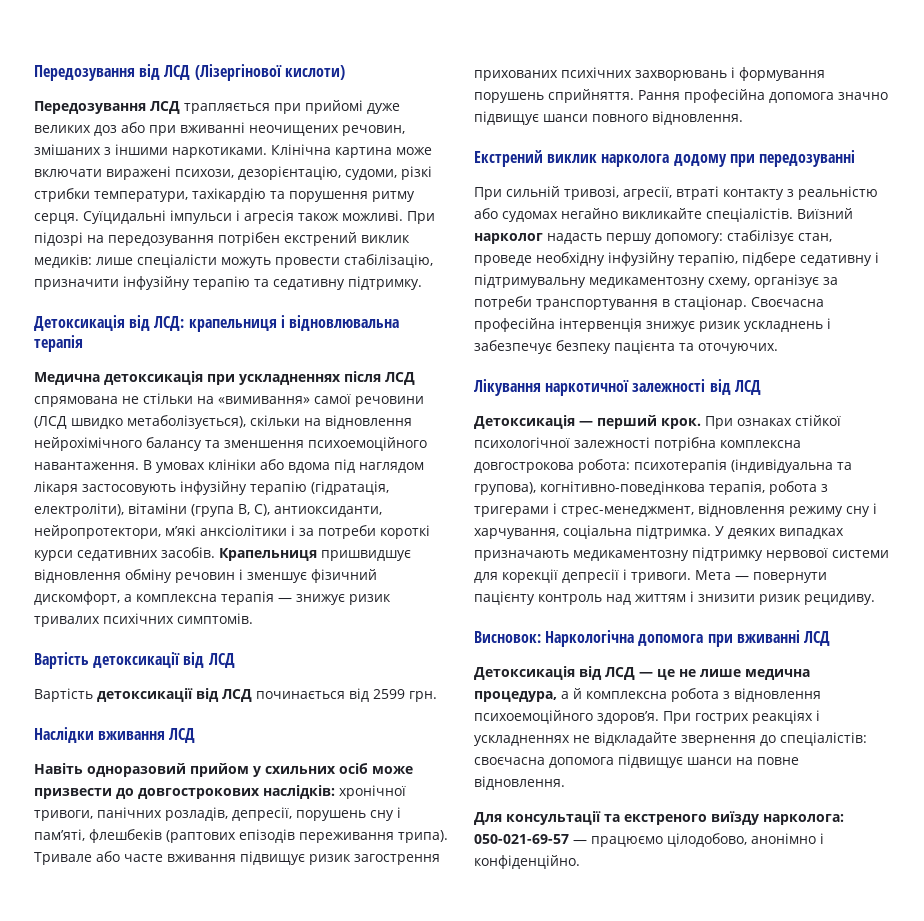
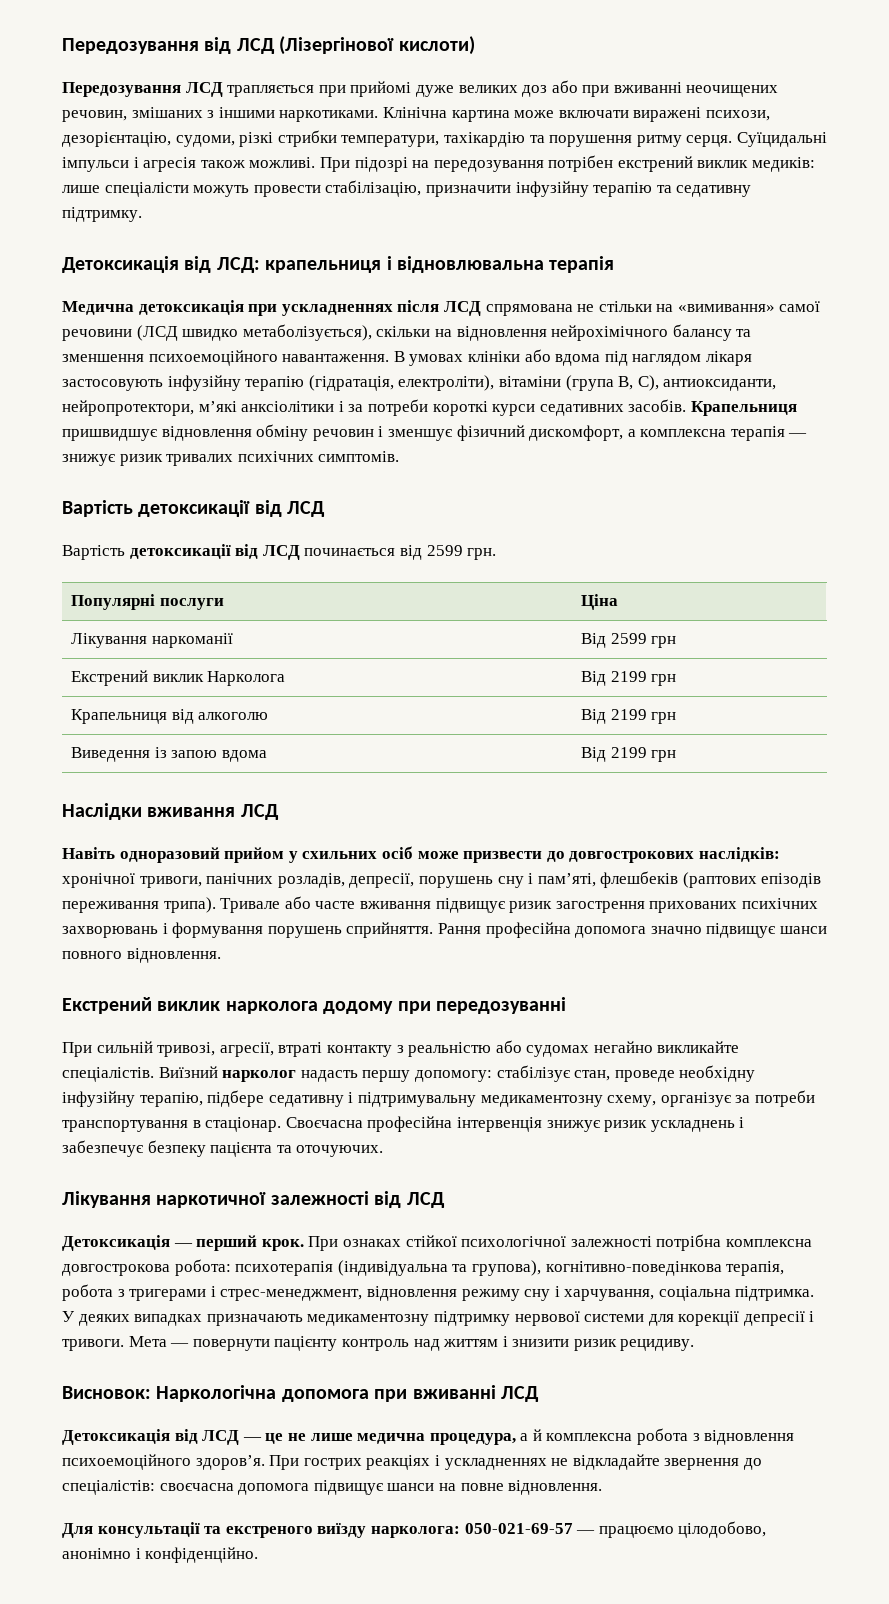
(437, 696) none -> [71,594,224,610] [581,594,619,610] [71,633,233,648] [581,633,677,648] [71,670,286,686] [581,671,677,686] [71,709,269,724] [581,709,677,724] [71,747,267,762] [581,747,677,762] // Популярні послуги | Ціна // Лікування наркоманії | Від 2599 грн // Екстрений виклик Нарколога | Від 2199 грн // Крапельниця від алкоголю | Від 2199 грн // Виведення із запою вдома | Від 2199 грн

